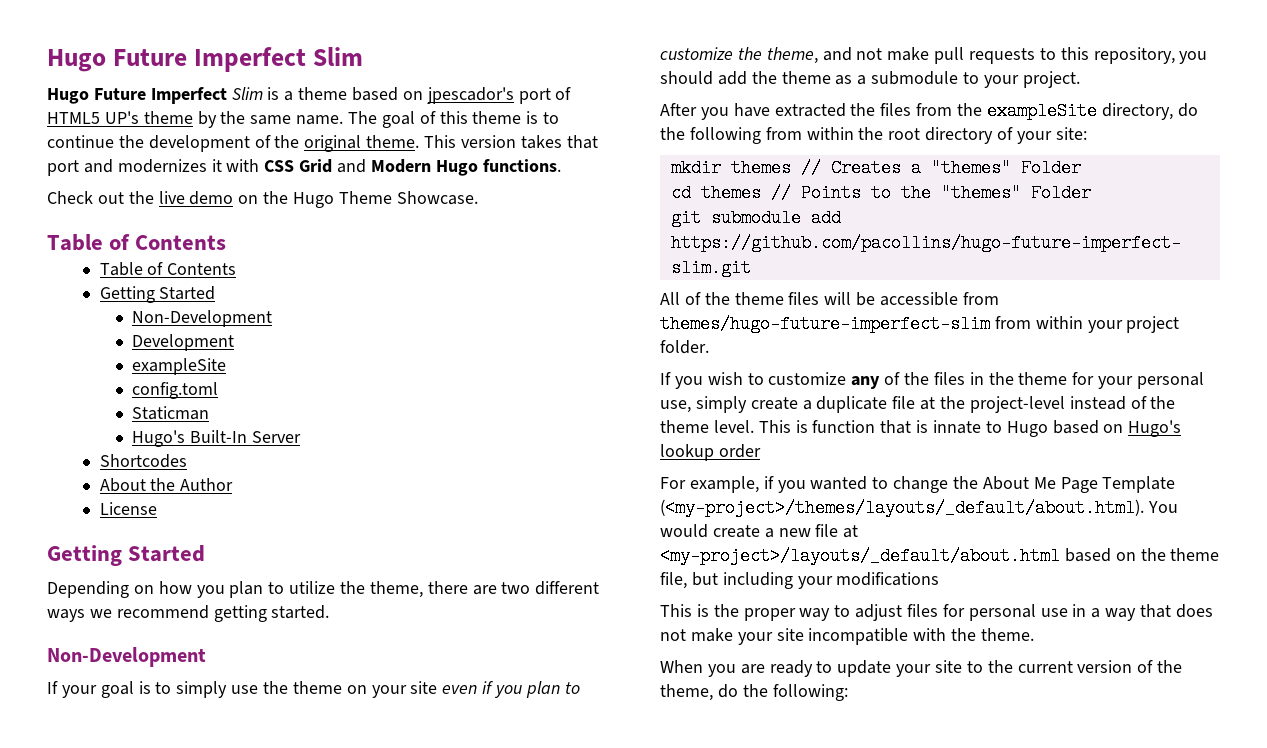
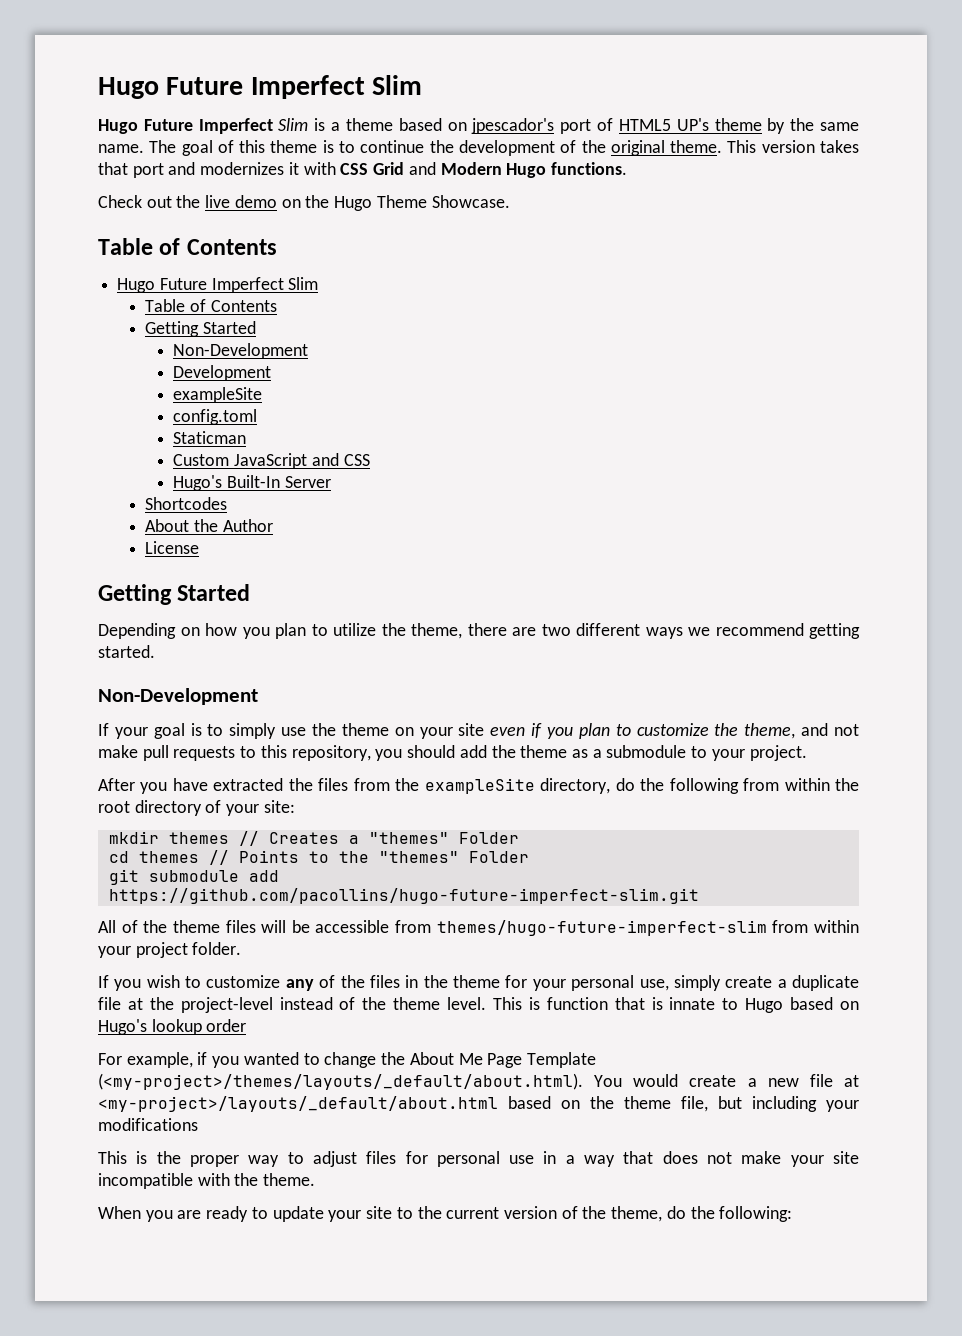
(227, 242) none -> [117,277,319,293] // Hugo Future Imperfect Slim
(210, 413) none -> [173,453,370,469] // Custom JavaScript and CSS

